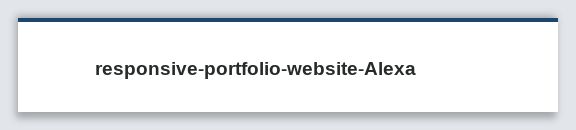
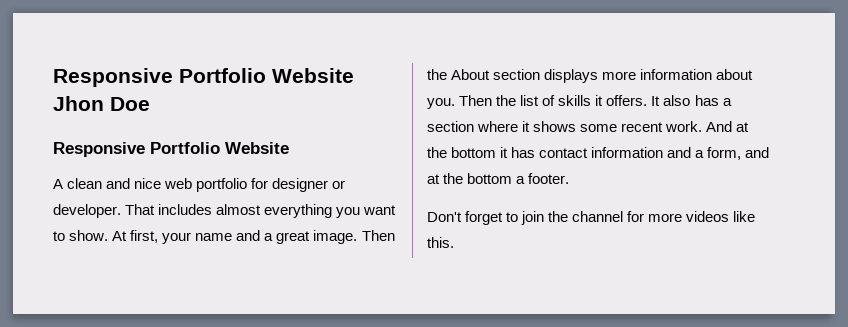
[95,62,416,79] responsive-portfolio-website-Alexa -> [53,68,354,87] [53,96,150,111] [53,142,289,157] [53,178,346,192] [53,204,397,218] [53,230,395,244] [427,69,754,83] [427,95,732,109] [427,121,750,132] [427,147,770,160] [427,173,570,184] [427,211,756,225] [427,237,454,248] Responsive Portfolio Website Jhon Doe // Responsive Portfolio Website // A clean and nice web portfolio for designer or developer. That includes almost everything you want to show. At first, your name and a great image. Then the About section displays more information about you. Then the list of skills it offers. It also has a section where it shows some recent work. And at the bottom it has contact information and a form, and at the bottom a footer. // Don't forget to join the channel for more videos like this.

